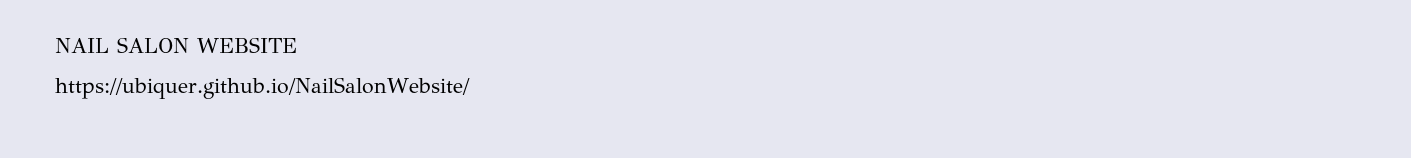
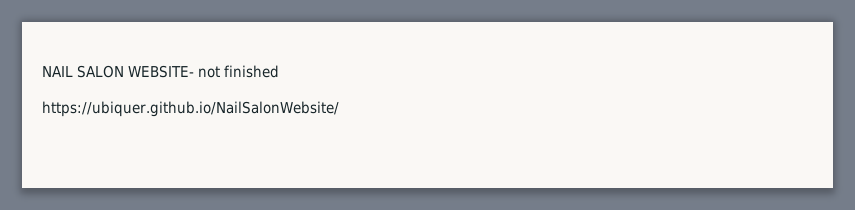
[197,37,297,53] WEBSITE -> [128,65,280,78] WEBSITE- not finished

